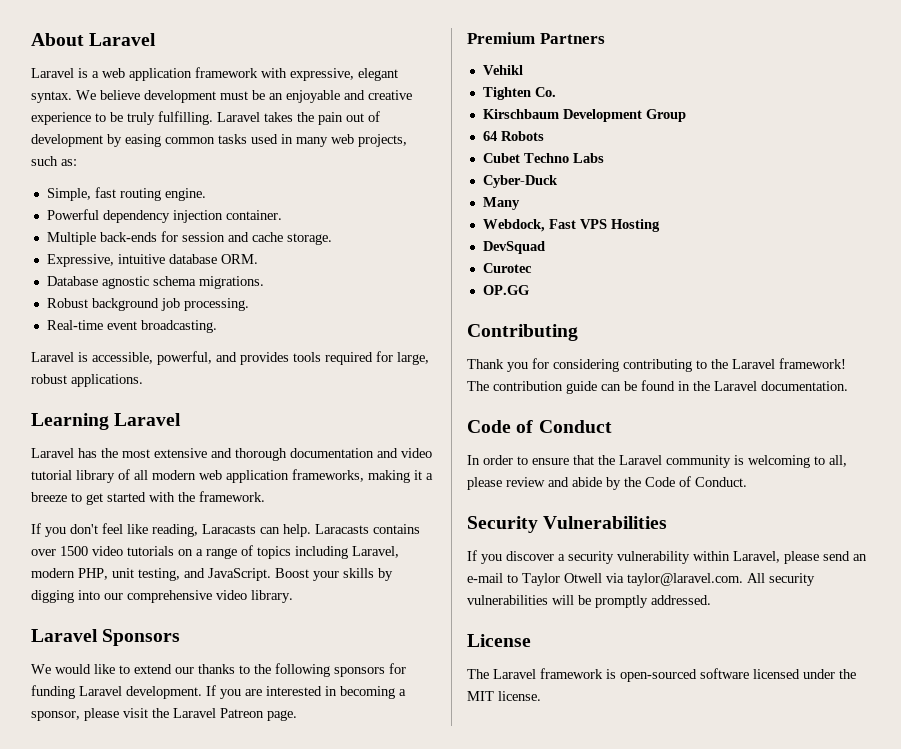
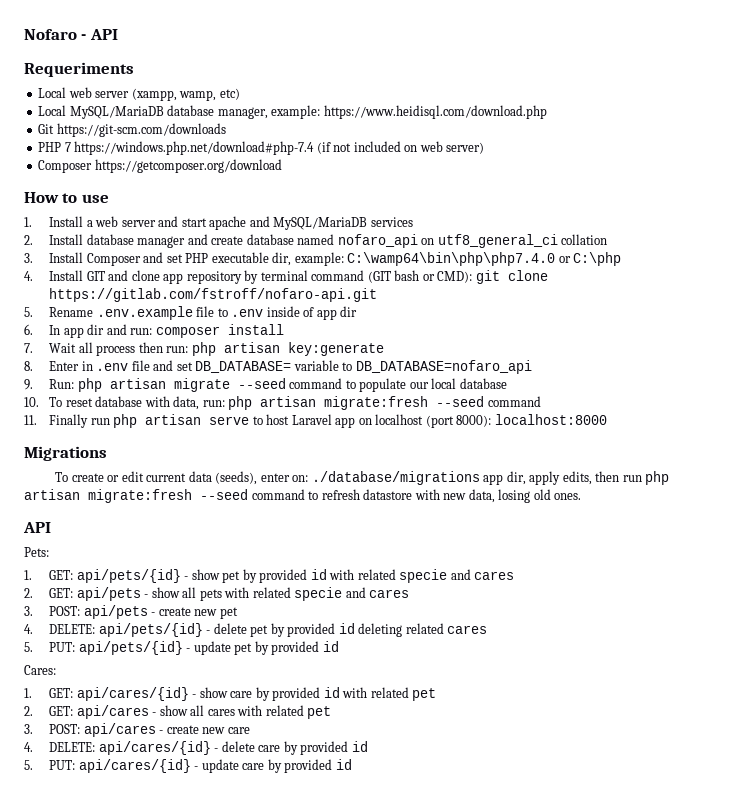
[31,33,157,46] [31,67,398,81] [31,90,412,103] [31,111,380,125] [31,134,407,147] [31,156,77,166] [46,187,206,201] [46,209,282,223] [46,231,332,245] [46,254,258,267] [46,276,264,289] [46,298,249,311] [46,320,217,333] [31,351,429,365] [31,374,143,387] [31,413,182,430] [31,448,432,461] [31,469,433,483] [31,491,265,505] [31,523,420,537] [31,545,399,559] [31,568,393,581] [31,590,293,603] [31,629,181,646] [31,663,406,677] [31,685,406,699] [31,708,297,721] [467,32,605,44] [482,65,523,75] [482,87,556,100] [482,109,686,122] [482,131,544,141] [482,153,604,163] [482,175,558,188] [482,197,520,210] [482,219,660,232] [482,241,545,254] [482,263,532,273] [482,285,529,295] [467,324,578,341] [467,358,846,372] [467,380,848,394] [467,420,612,433] [467,455,847,468] [467,476,747,490] [467,516,668,533] [467,550,867,564] [467,573,815,586] [467,595,711,608] [467,634,531,647] [467,668,856,682] [467,691,541,701] About Laravel // Laravel is a web application framework with expressive, elegant syntax. We believe development must be an enjoyable and creative experience to be truly fulfilling. Laravel takes the pain out of development by easing common tasks used in many web projects, such as: // Simple, fast routing engine. // Powerful dependency injection container. // Multiple back-ends for session and cache storage. // Expressive, intuitive database ORM. // Database agnostic schema migrations. // Robust background job processing. // Real-time event broadcasting. // Laravel is accessible, powerful, and provides tools required for large, robust applications. // Learning Laravel // Laravel has the most extensive and thorough documentation and video tutorial library of all modern web application frameworks, making it a breeze to get started with the framework. // If you don't feel like reading, Laracasts can help. Laracasts contains over 1500 video tutorials on a range of topics including Laravel, modern PHP, unit testing, and JavaScript. Boost your skills by digging into our comprehensive video library. // Laravel Sponsors // We would like to extend our thanks to the following sponsors for funding Laravel development. If you are interested in becoming a sponsor, please visit the Laravel Patreon page. // Premium Partners // Vehikl // Tighten Co. // Kirschbaum Development Group // 64 Robots // Cubet Techno Labs // Cyber-Duck // Many // Webdock, Fast VPS Hosting // DevSquad // Curotec // OP.GG // Contributing // Thank you for considering contributing to the Laravel framework! The contribution guide can be found in the Laravel documentation. // Code of Conduct // In order to ensure that the Laravel community is welcoming to all, please review and abide by the Code of Conduct. // Security Vulnerabilities // If you discover a security vulnerability within Laravel, please send an e-mail to Taylor Otwell via taylor@laravel.com. All security vulnerabilities will be promptly addressed. // License // The Laravel framework is open-sourced software licensed under the MIT license. -> [24,29,118,40] [24,62,134,77] [38,87,240,101] [38,105,547,119] [38,123,226,137] [38,141,485,155] [38,159,282,173] [24,192,109,203] [24,216,413,230] [24,234,608,248] [24,252,622,266] [24,270,548,284] [49,288,378,302] [24,306,358,320] [24,324,284,338] [24,342,384,356] [24,360,532,374] [24,378,507,392] [24,396,541,410] [24,414,607,428] [24,446,107,461] [55,471,670,485] [24,489,582,503] [23,522,51,533] [24,547,49,557] [24,569,515,583] [24,587,410,601] [24,605,238,619] [24,623,488,637] [24,641,339,655] [24,665,56,675] [24,687,437,701] [24,705,332,719] [24,723,250,737] [24,741,368,755] [24,759,352,773] Nofaro - API // Requeriments // Local web server (xampp, wamp, etc) // Local MySQL/MariaDB database manager, example: https://www.heidisql.com/download.php // Git https://git-scm.com/downloads // PHP 7 https://windows.php.net/download#php-7.4 (if not included on web server) // Composer https://getcomposer.org/download // How to use // 1. Install a web server and start apache and MySQL/MariaDB services // 2. Install database manager and create database named nofaro_api on utf8_general_ci collation // 3. Install Composer and set PHP executable dir, example: C:\wamp64\bin\php\php7.4.0 or C:\php // 4. Install GIT and clone app repository by terminal command (GIT bash or CMD): git clone https://gitlab.com/fstroff/nofaro-api.git // 5. Rename .env.example file to .env inside of app dir // 6. In app dir and run: composer install // 7. Wait all process then run: php artisan key:generate // 8. Enter in .env file and set DB_DATABASE= variable to DB_DATABASE=nofaro_api // 9. Run: php artisan migrate --seed command to populate our local database // 10. To reset database with data, run: php artisan migrate:fresh --seed command // 11. Finally run php artisan serve to host Laravel app on localhost (port 8000): localhost:8000 // Migrations // To create or edit current data (seeds), enter on: ./database/migrations app dir, apply edits, then run php artisan migrate:fresh --seed command to refresh datastore with new data, losing old ones. // API // Pets: // 1. GET: api/pets/{id} - show pet by provided id with related specie and cares // 2. GET: api/pets - show all pets with related specie and cares // 3. POST: api/pets - create new pet // 4. DELETE: api/pets/{id} - delete pet by provided id deleting related cares // 5. PUT: api/pets/{id} - update pet by provided id // Cares: // 1. GET: api/cares/{id} - show care by provided id with related pet // 2. GET: api/cares - show all cares with related pet // 3. POST: api/cares - create new care // 4. DELETE: api/cares/{id} - delete care by provided id // 5. PUT: api/cares/{id} - update care by provided id

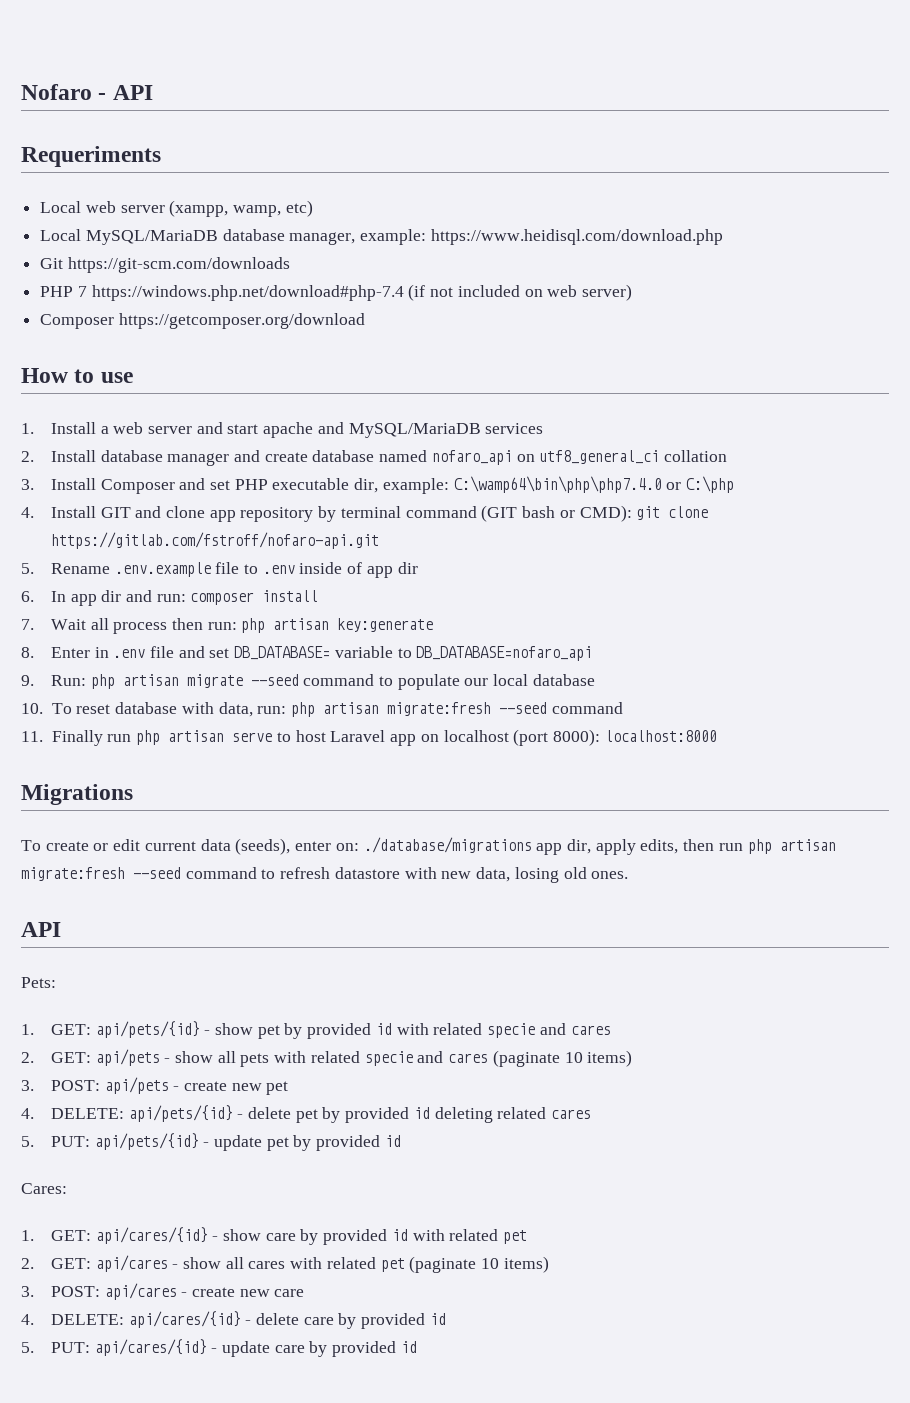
(410, 593) none -> [492,1050,633,1067] (paginate 10 items)
(332, 712) none -> [409,1256,549,1273] (paginate 10 items)

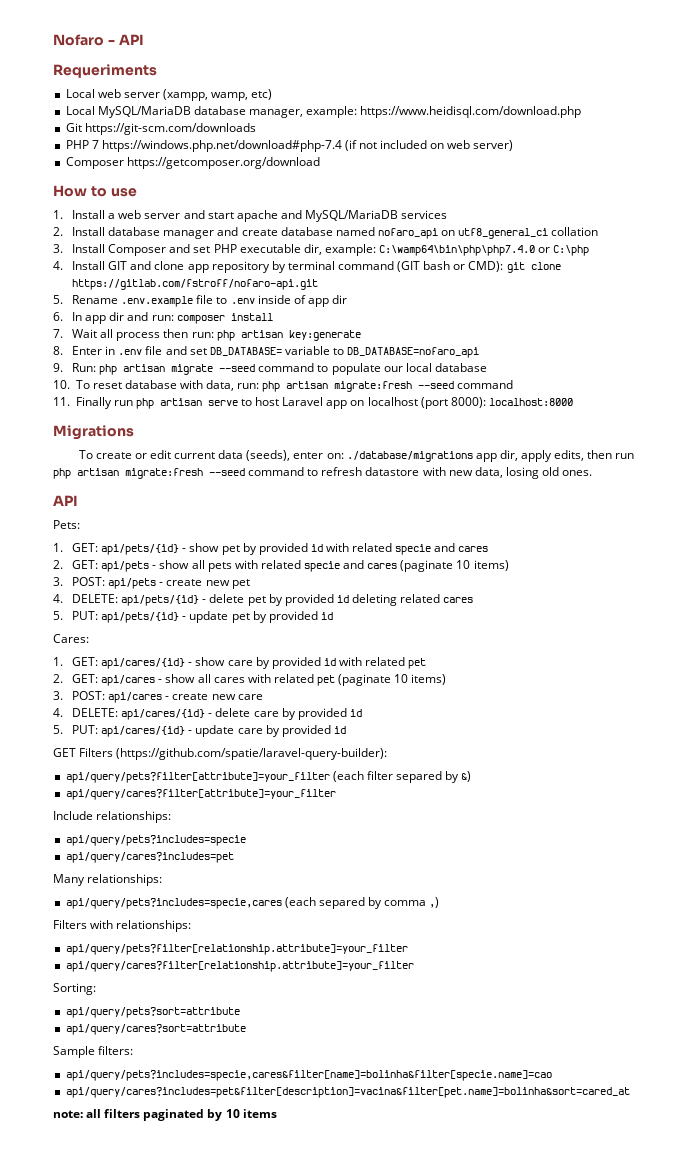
(417, 1347) none -> [53,748,388,760] [65,771,472,783] [65,789,336,800] [53,811,172,823] [65,835,246,846] [65,852,234,863] [53,874,163,886] [65,897,440,909] [53,920,192,932] [65,944,408,955] [65,961,414,972] [53,983,96,995] [65,1007,240,1018] [65,1024,246,1035] [53,1046,134,1058] [65,1070,552,1081] [65,1087,630,1098] [53,1109,277,1121] // GET Filters (https://github.com/spatie/laravel-query-builder): // api/query/pets?filter[attribute]=your_filter (each filter separed by &) // api/query/cares?filter[attribute]=your_filter // Include relationships: // api/query/pets?includes=specie // api/query/cares?includes=pet // Many relationships: // api/query/pets?includes=specie,cares (each separed by comma ,) // Filters with relationships: // api/query/pets?filter[relationship.attribute]=your_filter // api/query/cares?filter[relationship.attribute]=your_filter // Sorting: // api/query/pets?sort=attribute // api/query/cares?sort=attribute // Sample filters: // api/query/pets?includes=specie,cares&filter[name]=bolinha&filter[specie.name]=cao // api/query/cares?includes=pet&filter[description]=vacina&filter[pet.name]=bolinha&sort=cared_at // note: all filters paginated by 10 items

